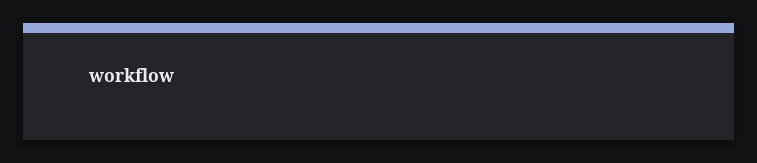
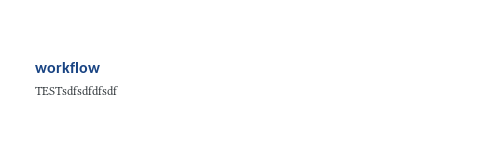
(174, 75) none -> [35,86,118,96] // TESTsdfsdfdfsdf

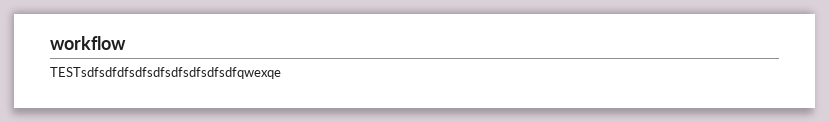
[35,86,118,96] TESTsdfsdfdfsdf -> [50,67,281,79] TESTsdfsdfdfsdfsdfsdfsdfsdfsdfqwexqe

